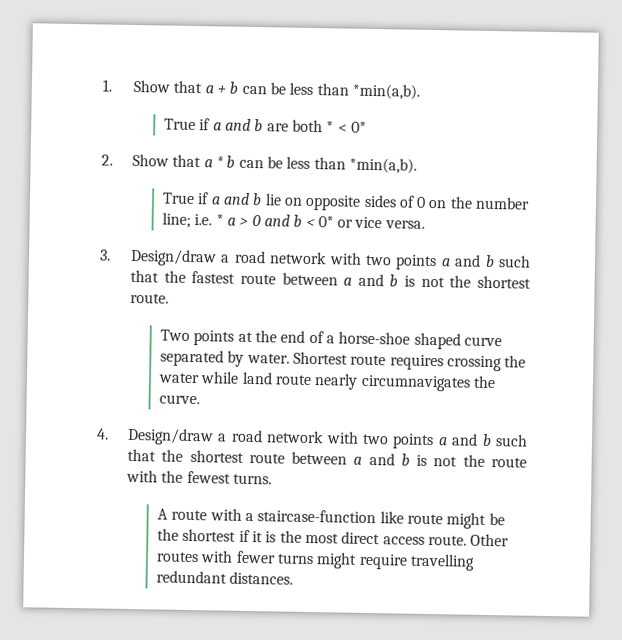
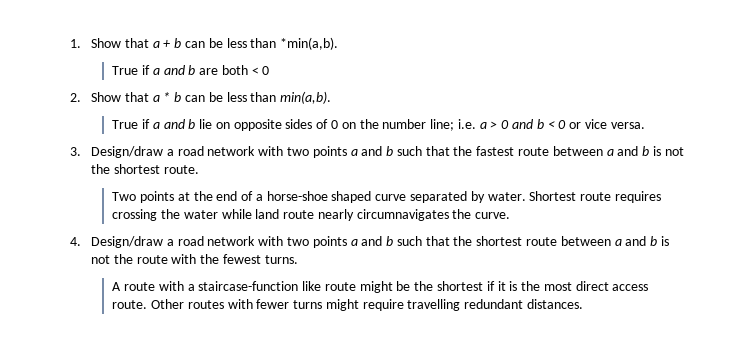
[326,121,367,133] * < 0* -> [251,66,270,75] < 0
[348,157,417,174] *min(a,b). -> [280,91,332,104] min(a,b).
[215,214,224,226] * -> (476, 124) none
[317,216,334,228] 0* -> [558,120,567,129] 0

